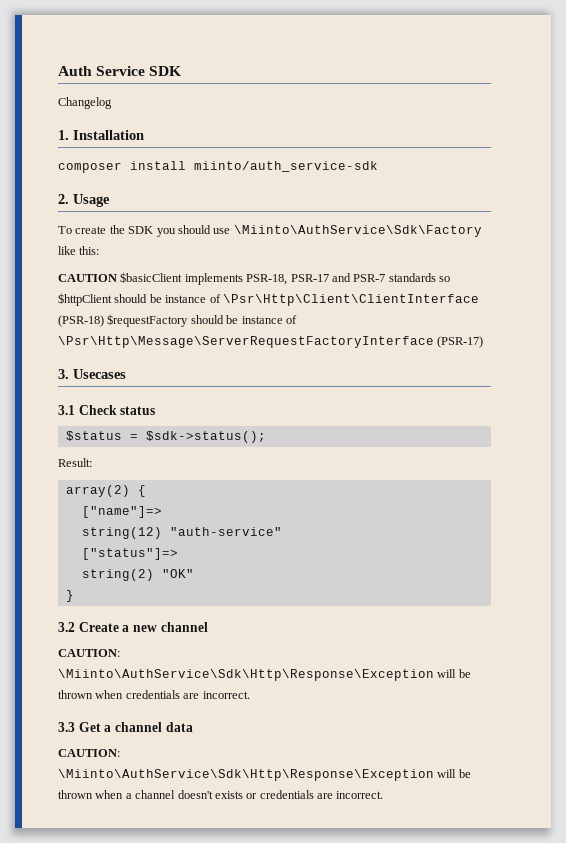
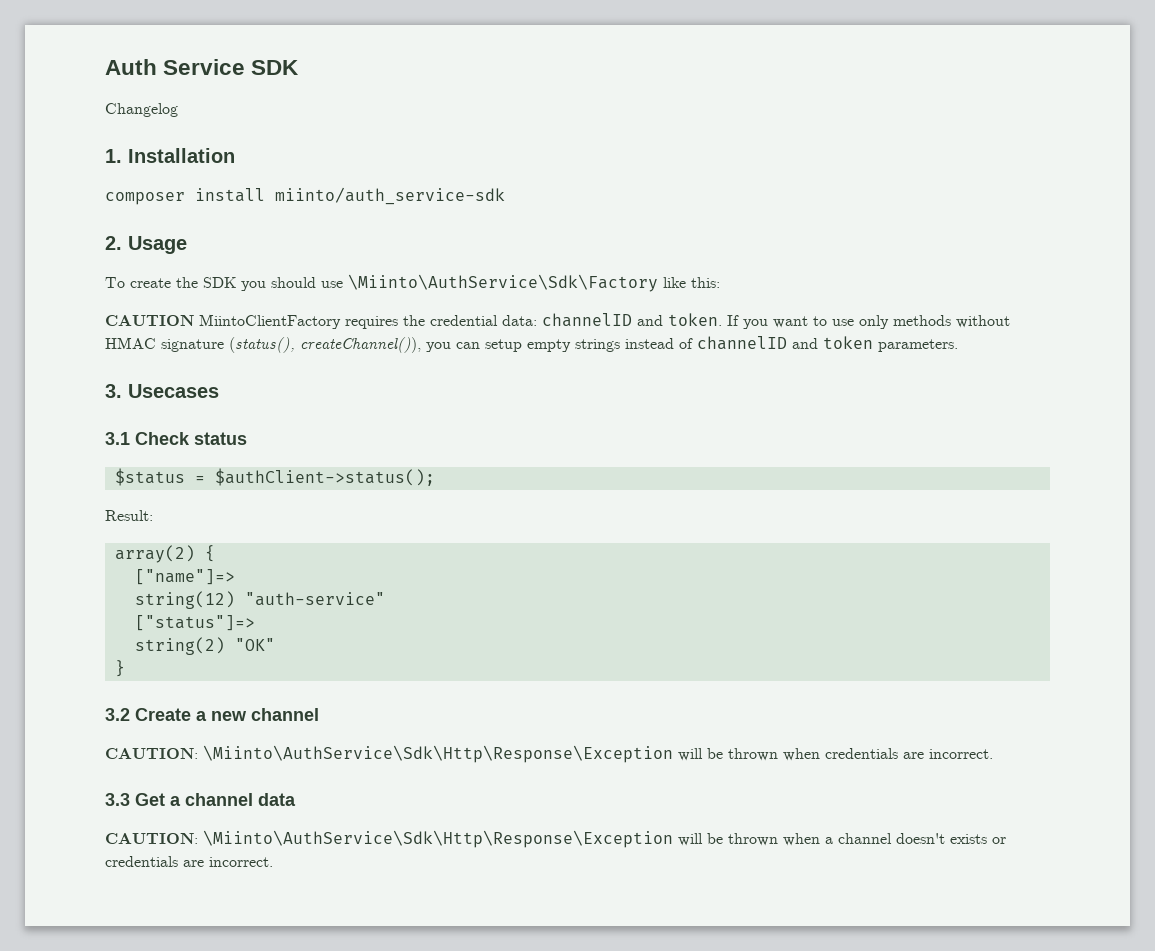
[120,272,450,285] [58,293,479,306] [58,314,297,327] [58,336,484,348] $basicClient implements PSR-18, PSR-17 and PSR-7 standards so $httpClient should be instance of \Psr\Http\Client\ClientInterface (PSR-18) $requestFactory should be instance of \Psr\Http\Message\ServerRequestFactoryInterface (PSR-17) -> [199,313,1010,329] [105,336,958,353] MiintoClientFactory requires the credential data: channelID and token. If you want to use only methods without HMAC signature (status(), createChannel()), you can setup empty strings instead of channelID and token parameters.
[145,431,266,443] $sdk->status(); -> [214,468,435,486] $authClient->status();

